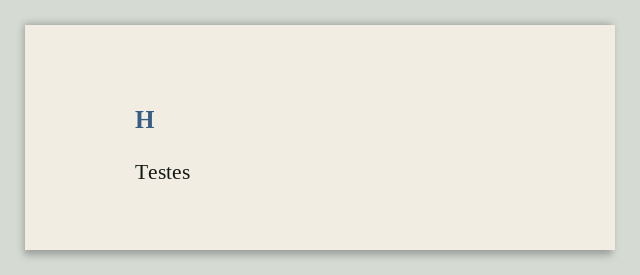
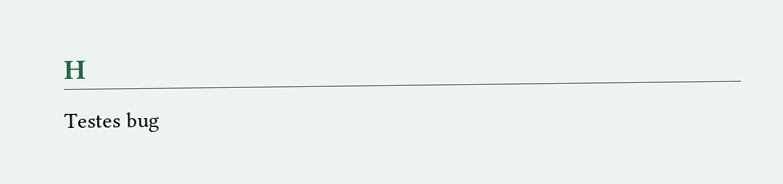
(190, 172) none -> [125,111,160,133] bug

